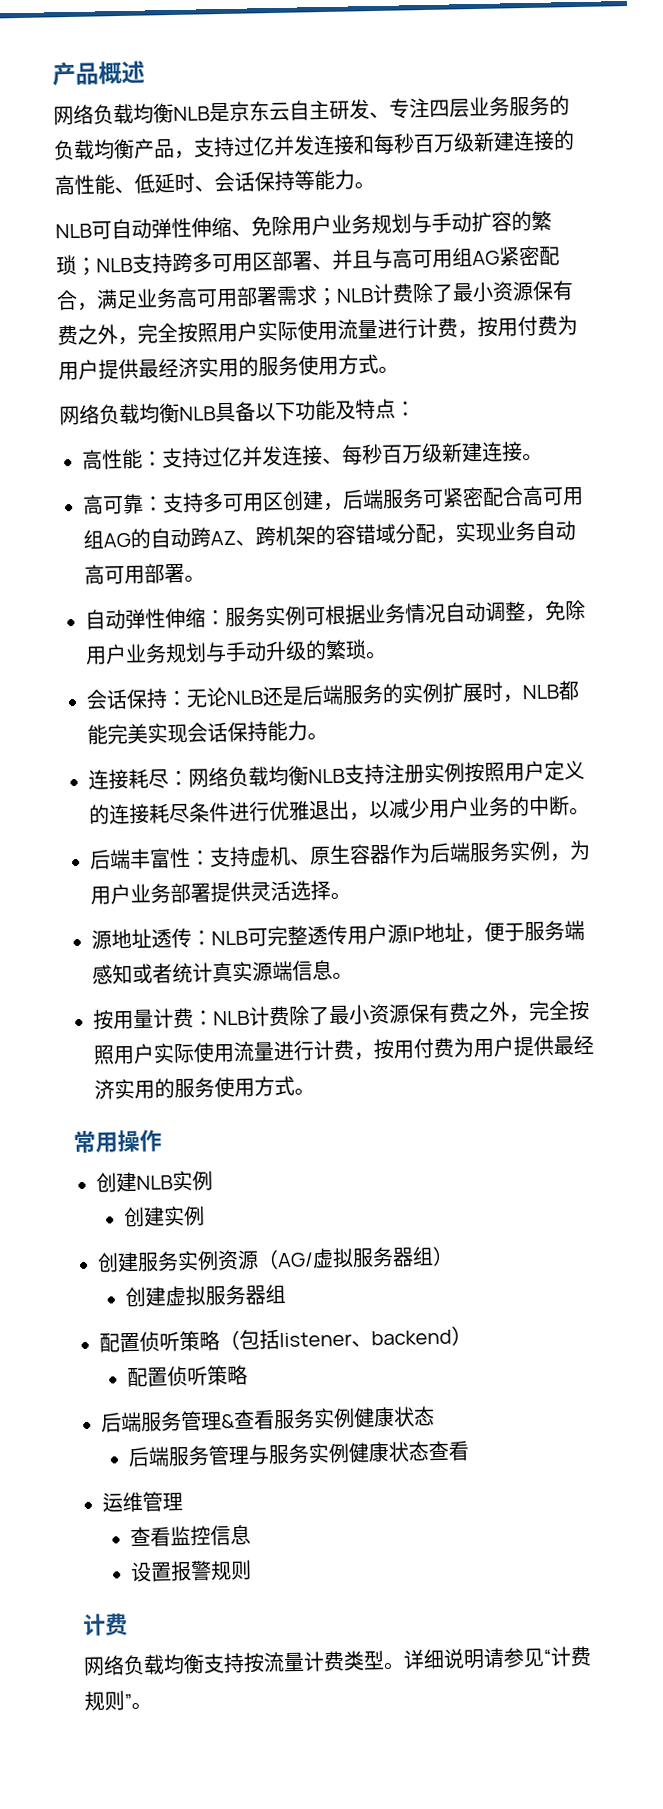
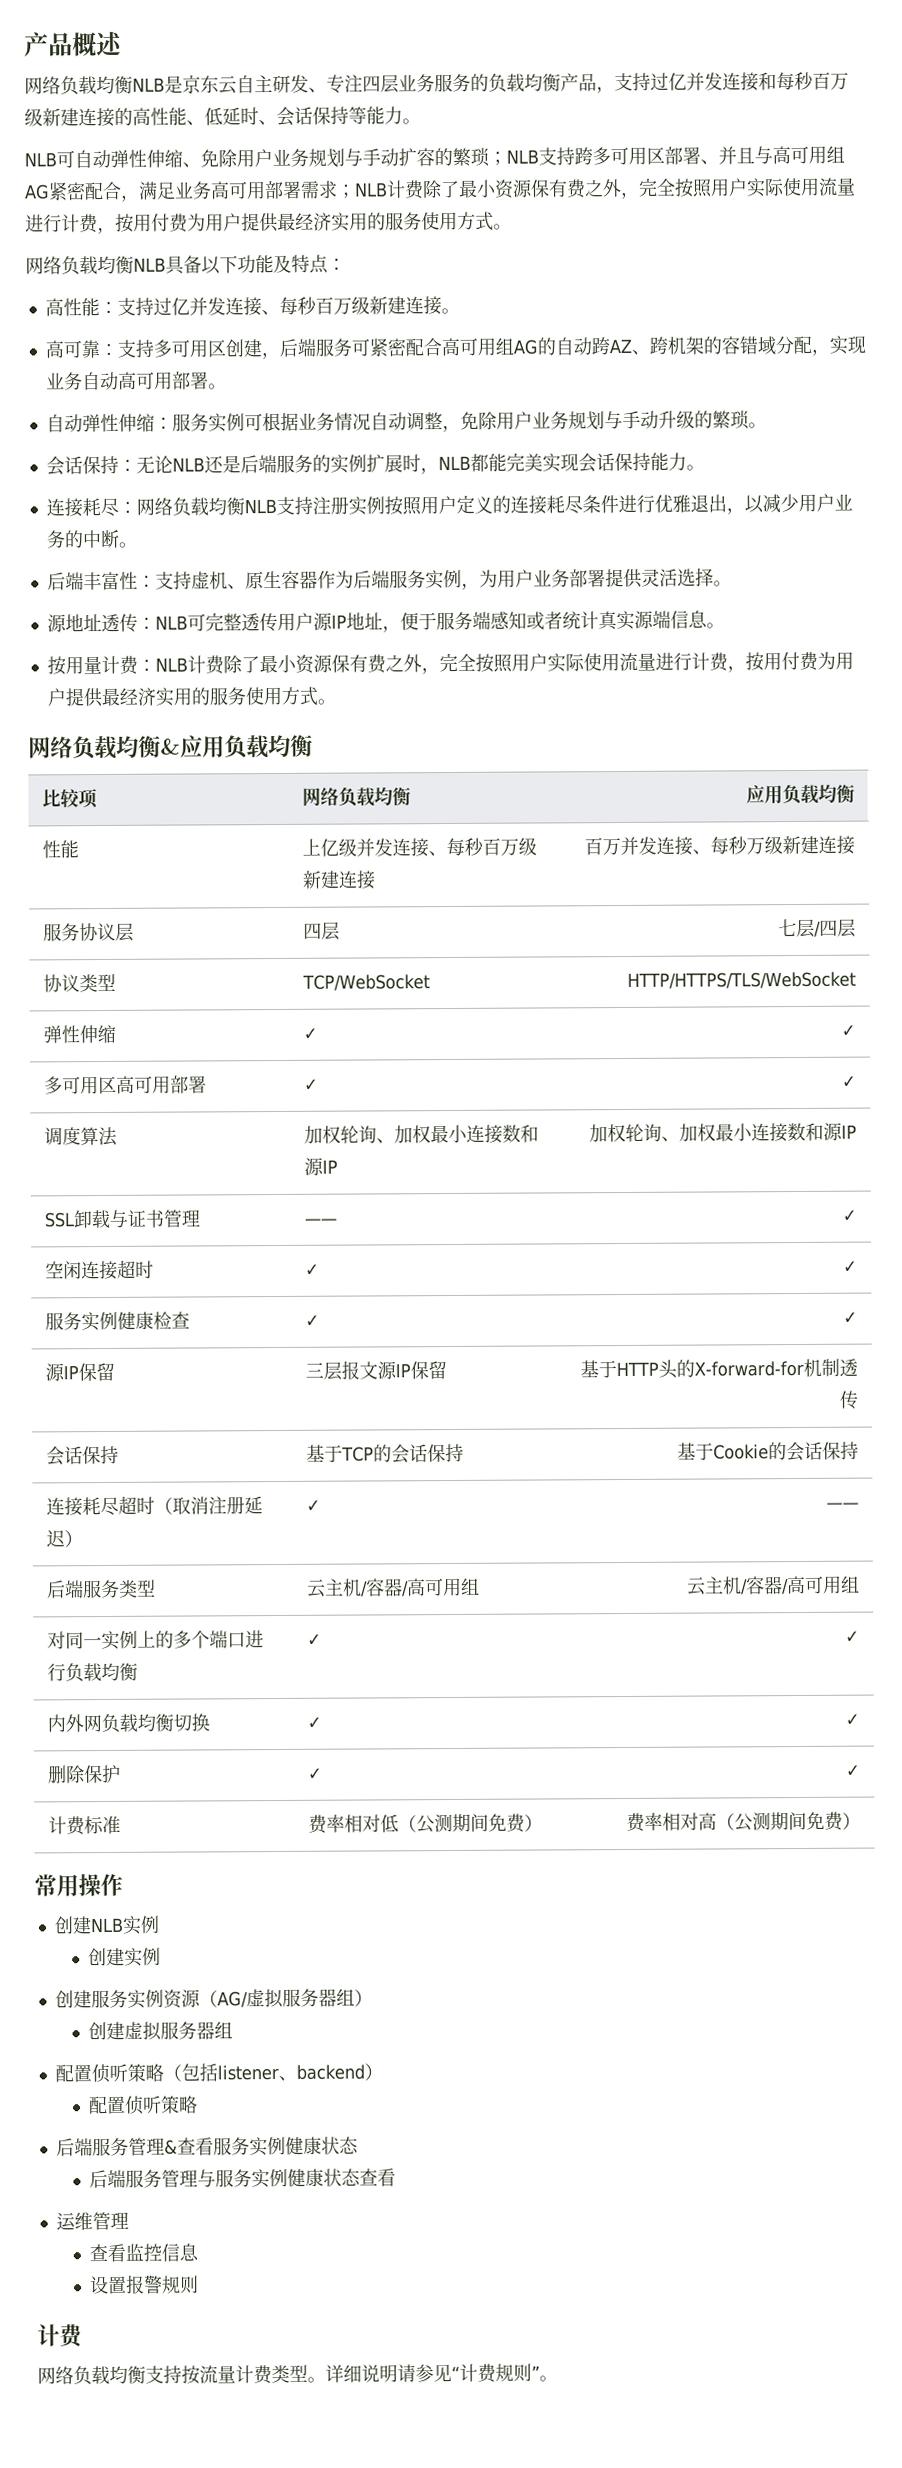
(315, 1091) none -> [28,734,313,760] [42,789,99,809] [302,786,412,807] [745,783,855,805] [42,840,80,859] [302,837,538,858] [302,870,377,890] [583,835,855,856] [43,922,135,942] [303,921,341,941] [777,918,856,939] [43,973,117,993] [302,974,431,991] [626,971,856,989] [43,1024,117,1044] [303,1027,319,1040] [840,1024,856,1037] [44,1075,208,1095] [304,1078,320,1091] [841,1075,857,1088] [44,1126,119,1147] [304,1124,540,1144] [304,1157,339,1176] [588,1122,857,1143] [44,1209,201,1229] [304,1218,338,1225] [841,1209,857,1222] [45,1259,155,1281] [305,1263,321,1276] [842,1260,858,1273] [45,1311,191,1332] [305,1314,321,1327] [842,1311,858,1324] [45,1362,116,1382] [305,1360,448,1381] [579,1358,858,1379] [838,1390,859,1410] [46,1445,120,1466] [306,1443,465,1464] [676,1441,859,1462] [46,1495,264,1517] [46,1529,84,1548] [306,1499,322,1512] [825,1502,859,1509] [46,1579,157,1599] [306,1577,481,1598] [685,1575,860,1596] [47,1630,265,1651] [47,1662,139,1683] [307,1633,323,1646] [844,1630,860,1643] [47,1713,211,1734] [307,1716,323,1729] [844,1713,860,1726] [48,1764,122,1784] [308,1767,324,1780] [845,1764,861,1777] [48,1815,122,1836] [308,1813,544,1834] [625,1811,861,1833] // 网络负载均衡&应用负载均衡 // 比较项 | 网络负载均衡 | 应用负载均衡 // 性能 | 上亿级并发连接、每秒百万级新建连接 | 百万并发连接、每秒万级新建连接 // 服务协议层 | 四层 | 七层/四层 // 协议类型 | TCP/WebSocket | HTTP/HTTPS/TLS/WebSocket // 弹性伸缩 | ✓ | ✓ // 多可用区高可用部署 | ✓ | ✓ // 调度算法 | 加权轮询、加权最小连接数和源IP | 加权轮询、加权最小连接数和源IP // SSL卸载与证书管理 | —— | ✓ // 空闲连接超时 | ✓ | ✓ // 服务实例健康检查 | ✓ | ✓ // 源IP保留 | 三层报文源IP保留 | 基于HTTP头的X-forward-for机制透传 // 会话保持 | 基于TCP的会话保持 | 基于Cookie的会话保持 // 连接耗尽超时（取消注册延迟） | ✓ | —— // 后端服务类型 | 云主机/容器/高可用组 | 云主机/容器/高可用组 // 对同一实例上的多个端口进行负载均衡 | ✓ | ✓ // 内外网负载均衡切换 | ✓ | ✓ // 删除保护 | ✓ | ✓ // 计费标准 | 费率相对低（公测期间免费） | 费率相对高（公测期间免费）

